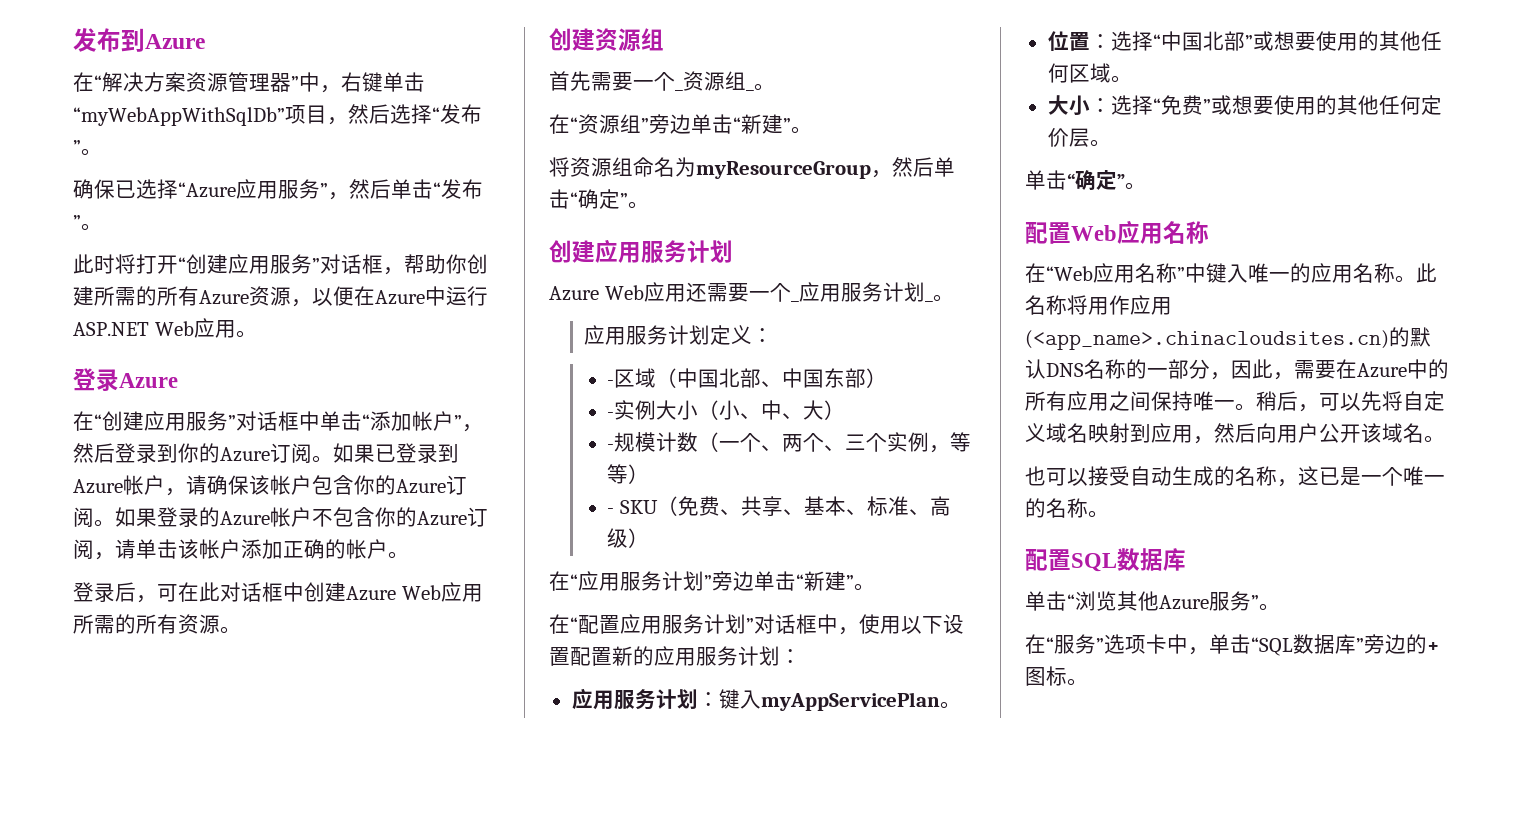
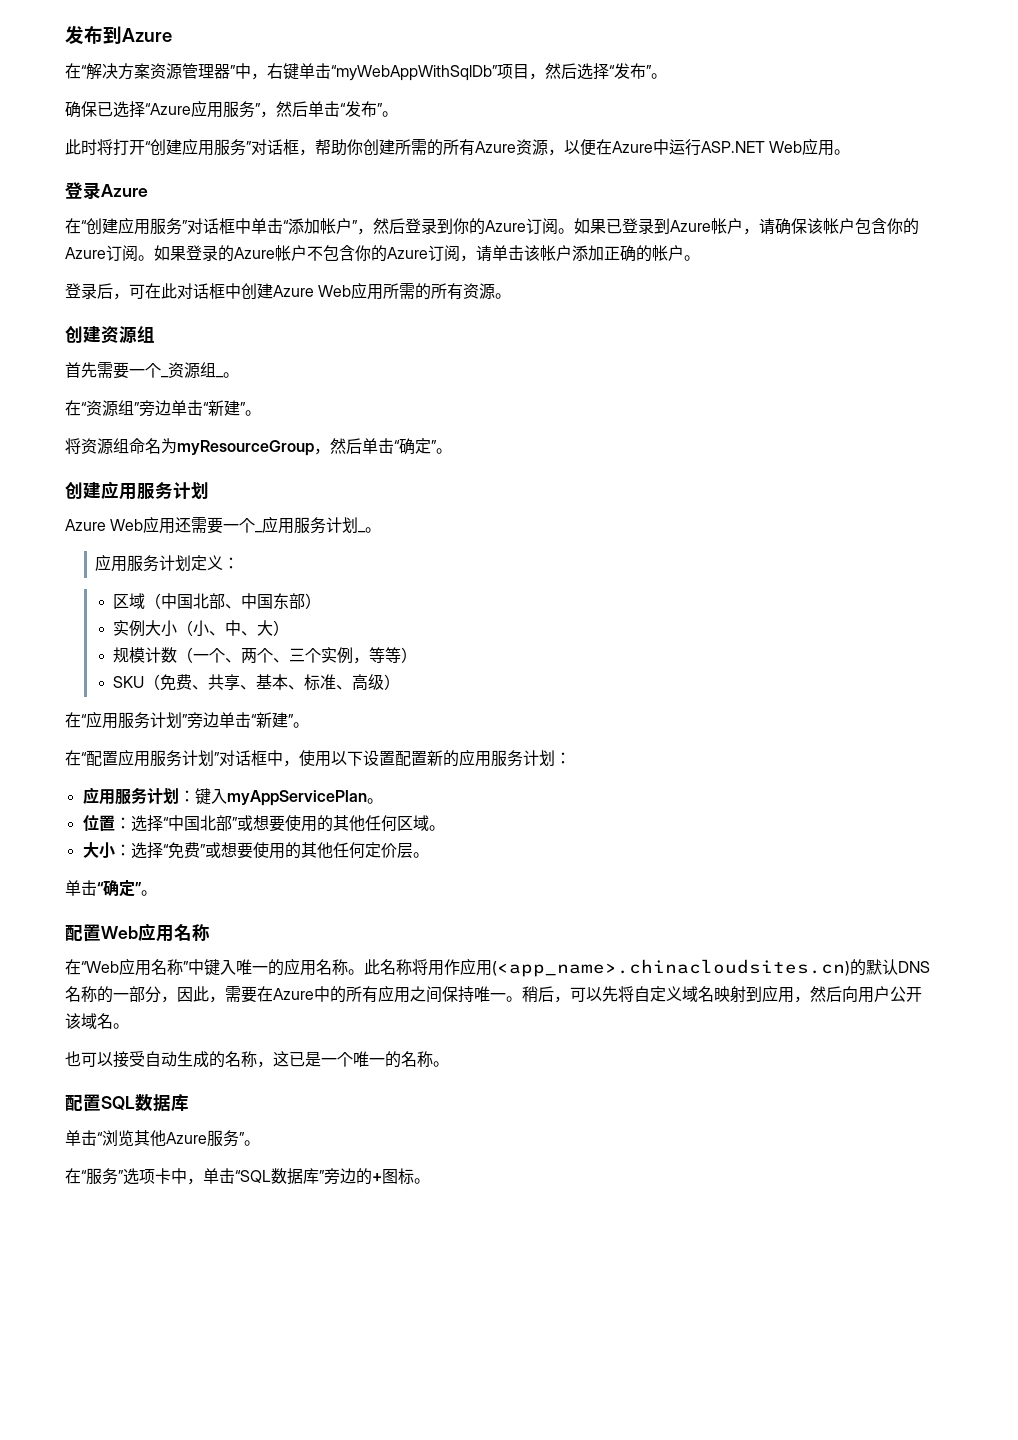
[607,380,615,386] - -> (240, 563) none
[607,412,615,418] - -> (322, 601) none
[607,444,615,450] - -> (290, 628) none
[607,508,615,514] - -> (418, 655) none

